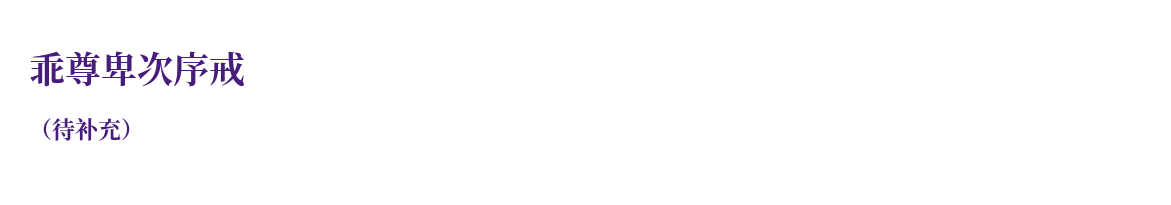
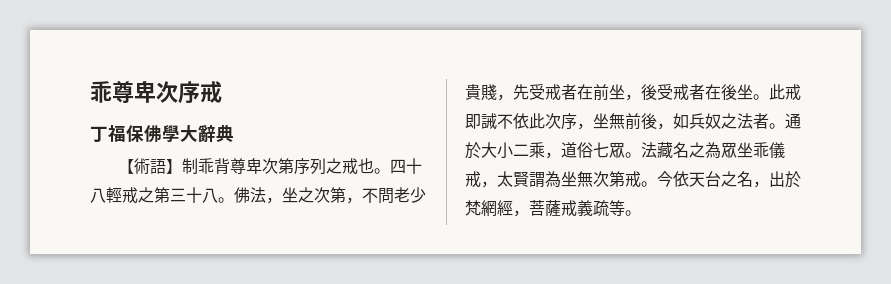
[29,117,144,141] （待补充） -> [90,124,234,143] [118,158,423,175] [90,187,426,204] [465,84,801,101] [465,113,801,130] [465,142,785,159] [465,171,801,188] [465,200,641,217] 丁福保佛學大辭典 // 【術語】制乖背尊卑次第序列之戒也。四十八輕戒之第三十八。佛法，坐之次第，不問老少貴賤，先受戒者在前坐，後受戒者在後坐。此戒即誡不依此次序，坐無前後，如兵奴之法者。通於大小二乘，道俗七眾。法藏名之為眾坐乖儀戒，太賢謂為坐無次第戒。今依天台之名，出於梵網經，菩薩戒義疏等。

